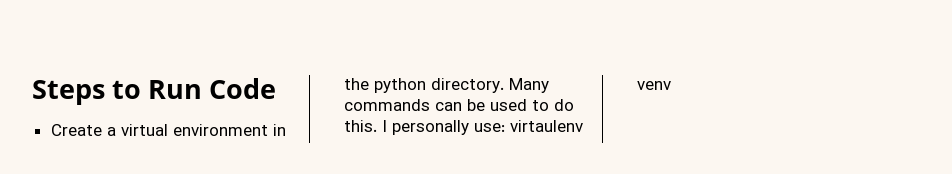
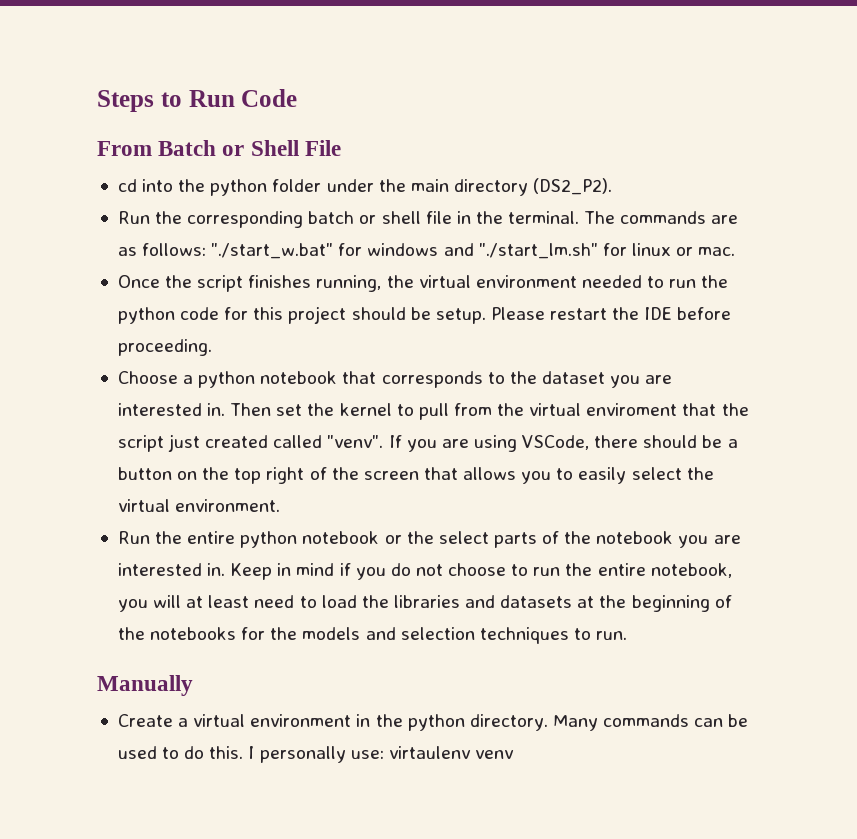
(277, 88) none -> [97,140,341,156] [117,178,613,196] [117,211,739,228] [117,243,736,259] [117,275,729,292] [117,306,732,324] [117,339,212,356] [117,371,673,388] [117,403,749,420] [117,434,738,452] [117,467,714,484] [117,499,281,512] [117,531,741,548] [117,563,732,580] [117,595,732,612] [117,627,628,644] [97,675,193,696] // From Batch or Shell File // cd into the python folder under the main directory (DS2_P2). // Run the corresponding batch or shell file in the terminal. The commands are as follows: "./start_w.bat" for windows and "./start_lm.sh" for linux or mac. // Once the script finishes running, the virtual environment needed to run the python code for this project should be setup. Please restart the IDE before proceeding. // Choose a python notebook that corresponds to the dataset you are interested in. Then set the kernel to pull from the virtual enviroment that the script just created called "venv". If you are using VSCode, there should be a button on the top right of the screen that allows you to easily select the virtual environment. // Run the entire python notebook or the select parts of the notebook you are interested in. Keep in mind if you do not choose to run the entire notebook, you will at least need to load the libraries and datasets at the beginning of the notebooks for the models and selection techniques to run. // Manually

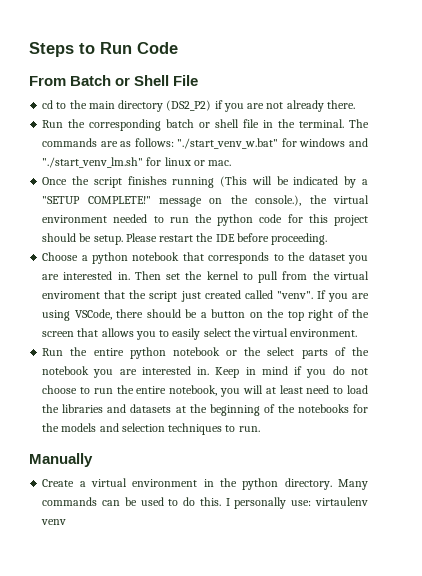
[142,178,613,196] into the python folder under the main directory (DS2_P2). -> [56,100,355,112] to the main directory (DS2_P2) if you are not already there.
[211,243,334,259] "./start_w.bat" -> [177,138,279,149] "./start_venv_w.bat"
[478,243,598,259] "./start_lm.sh" -> [42,157,144,168] "./start_venv_lm.sh"
[316,275,382,292] running, -> [172,176,368,188] [42,195,302,207] running (This will be indicated by a "SETUP COMPLETE!" message on the console.),

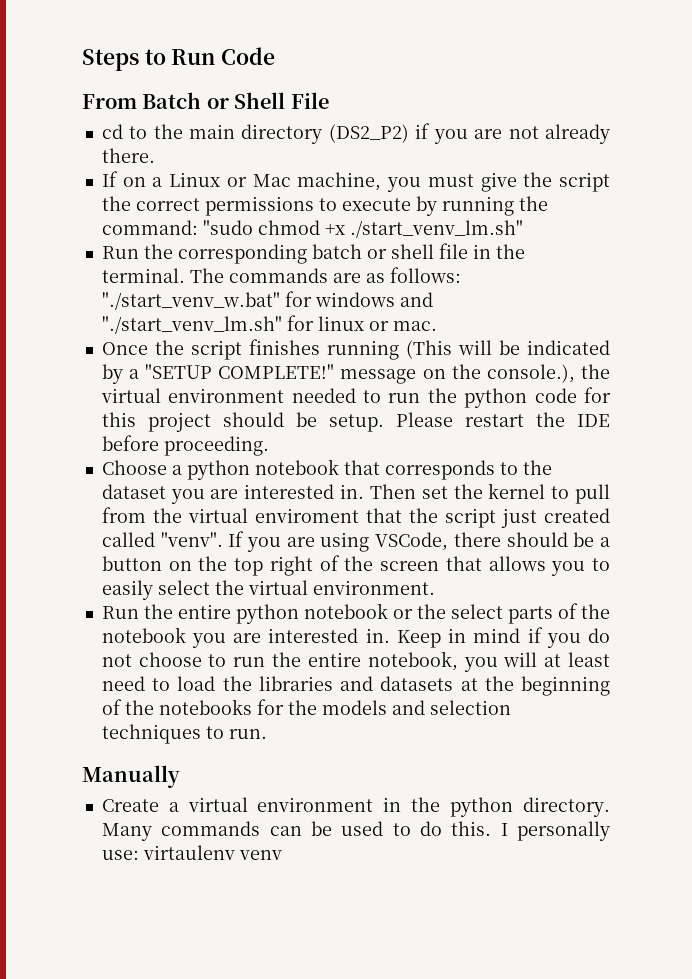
(355, 104) none -> [101,171,610,192] [101,196,548,216] [101,220,523,238] // If on a Linux or Mac machine, you must give the script the correct permissions to execute by running the command: "sudo chmod +x ./start_venv_lm.sh"

